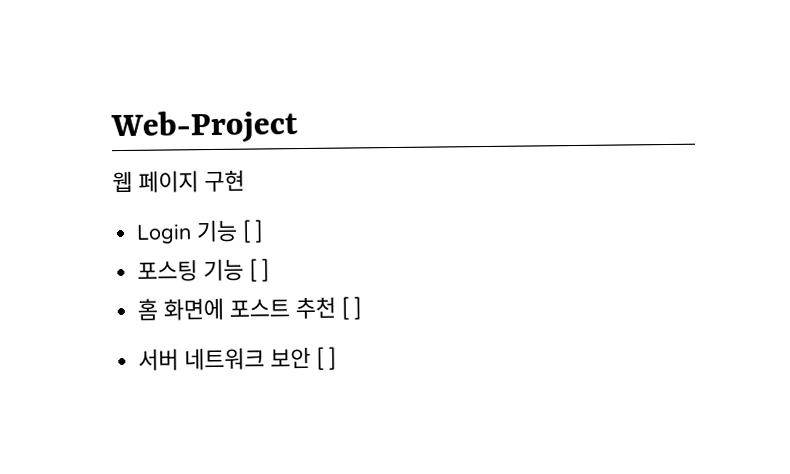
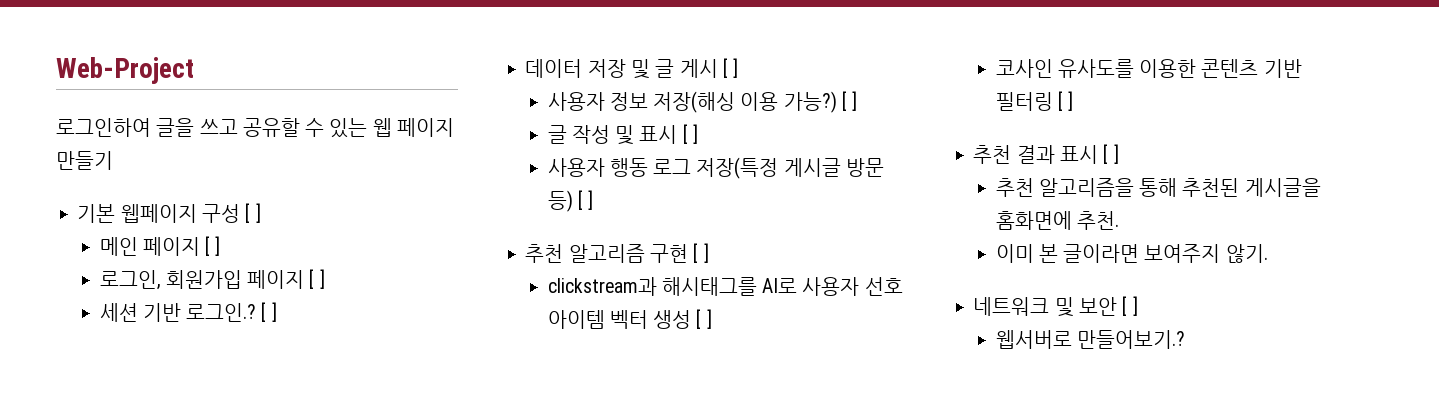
[112,169,245,193] [136,219,265,244] [137,258,271,282] [137,296,363,321] [138,347,266,371] 웹 페이지 구현 // Login 기능 [ ] // 포스팅 기능 [ ] // 홈 화면에 포스트 추천 [ ] // 서버 네트워크 -> [56,118,454,138] [56,151,113,170] [77,203,261,223] [99,236,221,256] [99,269,325,290] [99,302,277,322] [525,58,739,79] [547,91,858,113] [547,124,698,145] [547,157,884,179] [547,190,594,212] [525,243,709,263] [547,277,903,296] [547,309,712,329] [995,59,1302,78] [995,91,1074,111] [973,144,1119,164] [995,178,1321,197] [995,211,1119,230] [995,244,1268,263] [973,297,1074,317] 로그인하여 글을 쓰고 공유할 수 있는 웹 페이지 만들기 // 기본 웹페이지 구성 [ ] // 메인 페이지 [ ] // 로그인, 회원가입 페이지 [ ] // 세션 기반 로그인.? [ ] // 데이터 저장 및 글 게시 [ ] // 사용자 정보 저장(해싱 이용 가능?) [ ] // 글 작성 및 표시 [ ] // 사용자 행동 로그 저장(특정 게시글 방문 등) [ ] // 추천 알고리즘 구현 [ ] // clickstream과 해시태그를 AI로 사용자 선호 아이템 벡터 생성 [ ] // 코사인 유사도를 이용한 콘텐츠 기반 필터링 [ ] // 추천 결과 표시 [ ] // 추천 알고리즘을 통해 추천된 게시글을 홈화면에 추천. // 이미 본 글이라면 보여주지 않기. // 네트워크 및
(338, 358) none -> [995,330,1185,349] // 웹서버로 만들어보기.?

